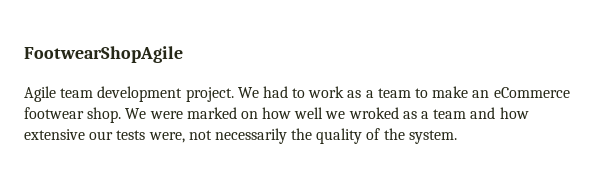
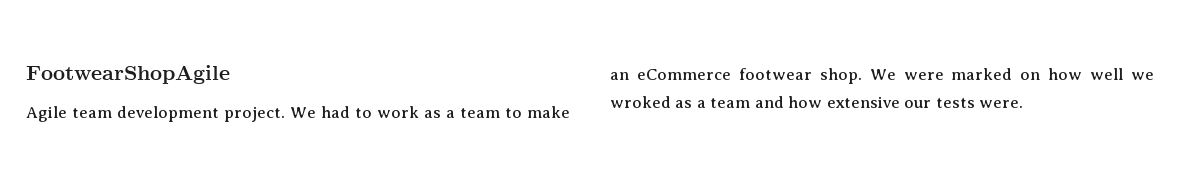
[148,128,457,144] were, not necessarily the quality of the system. -> [979,100,1024,108] were.

